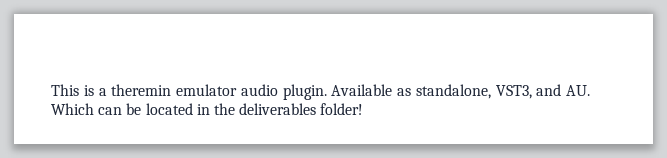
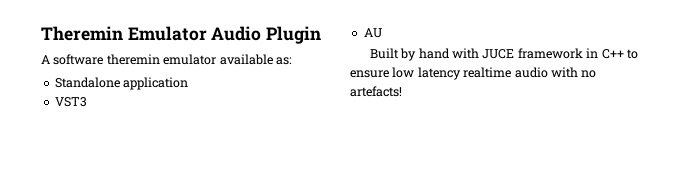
[51,84,590,100] [51,103,364,115] This is a theremin emulator audio plugin. Available as standalone, VST3, and AU. Which can be located in the deliverables folder! -> [41,26,322,44] [41,54,292,65] [54,77,189,90] [54,97,87,107] [363,28,382,38] [369,48,638,61] [350,67,597,80] [350,86,402,97] Theremin Emulator Audio Plugin // A software theremin emulator available as: // Standalone application // VST3 // AU // Built by hand with JUCE framework in C++ to ensure low latency realtime audio with no artefacts!

